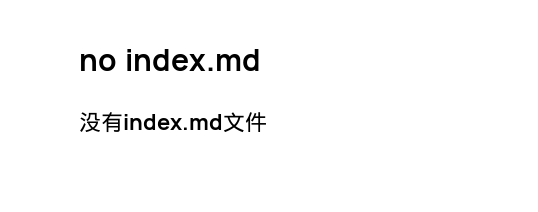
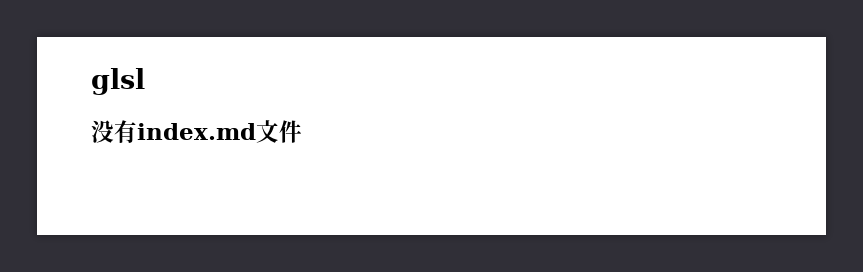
[79,49,262,71] no index.md -> [91,68,145,95] glsl

